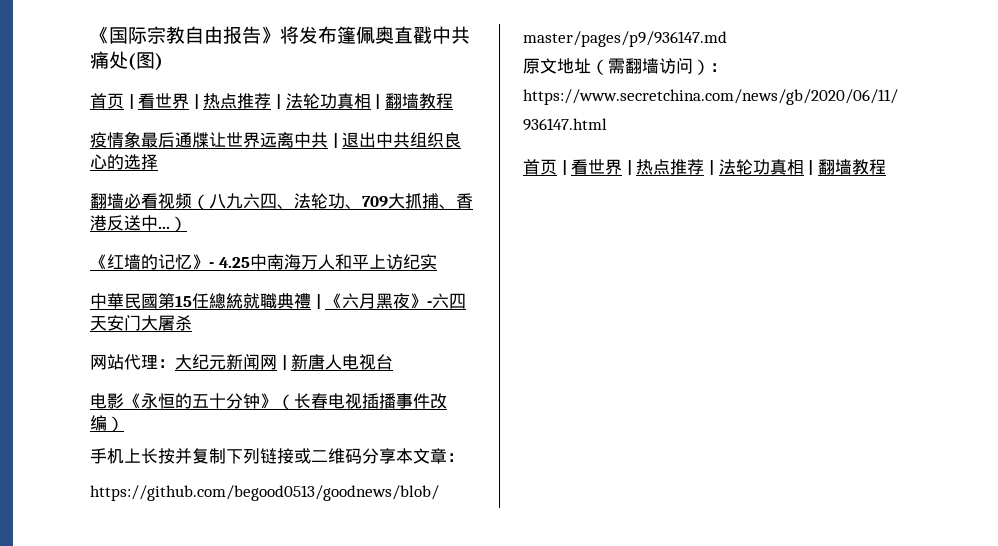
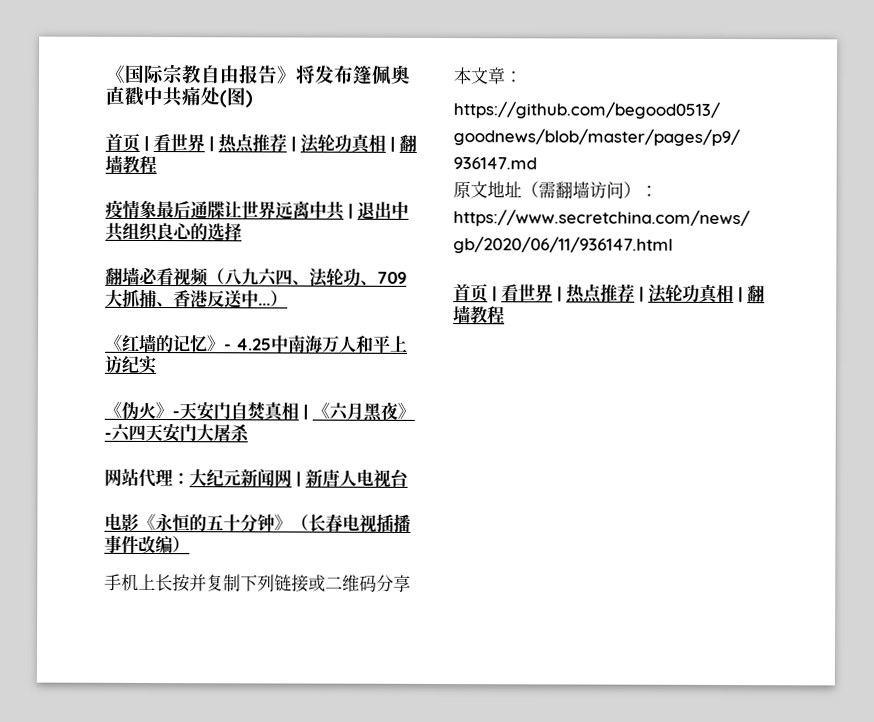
[90,293,311,309] 中華民國第15任總統就職典禮 -> [104,401,299,422] 《伪火》-天安门自焚真相

